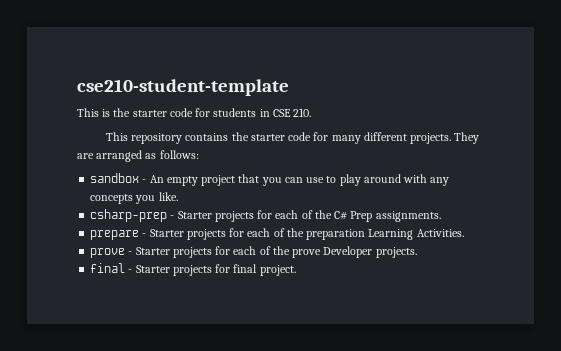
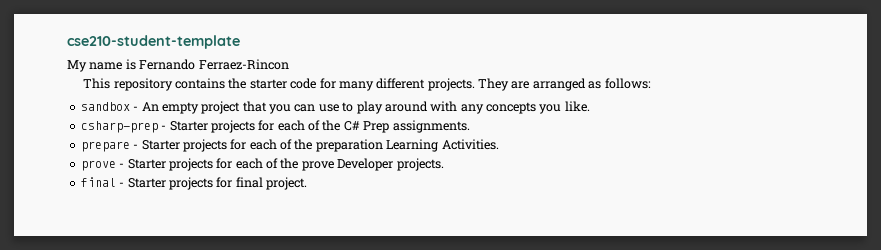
[77,108,312,117] This is the starter code for students in CSE 210. -> [67,59,289,72] My name is Fernando Ferraez-Rincon

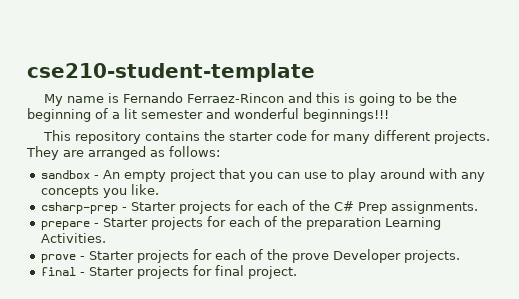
(289, 64) none -> [288,92,458,106] [27,108,389,122] and this is going to be the beginning of a lit semester and wonderful beginnings!!!

